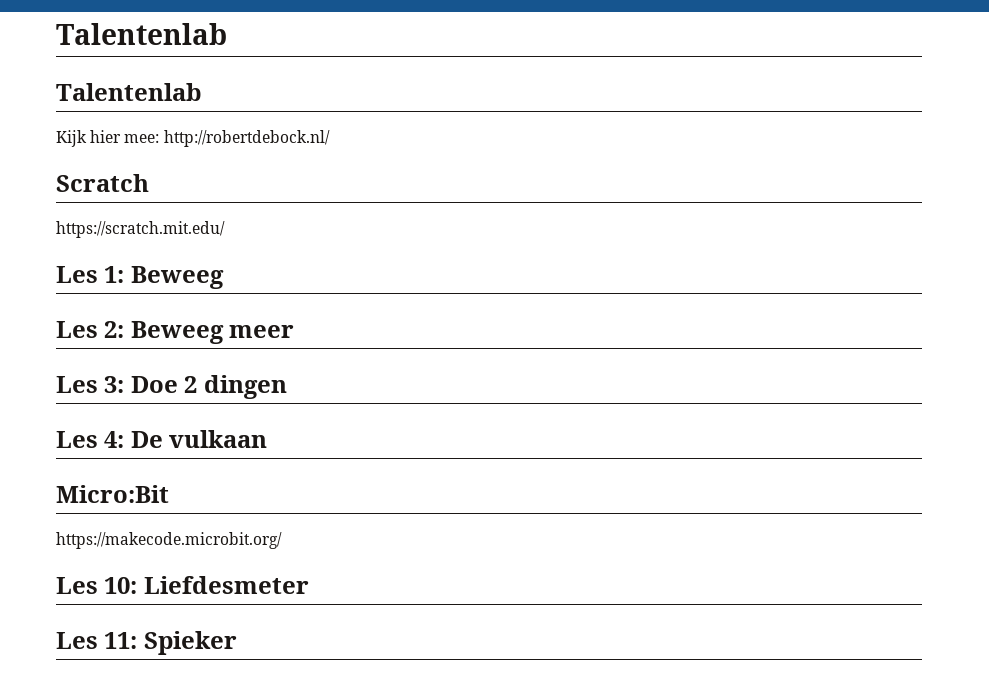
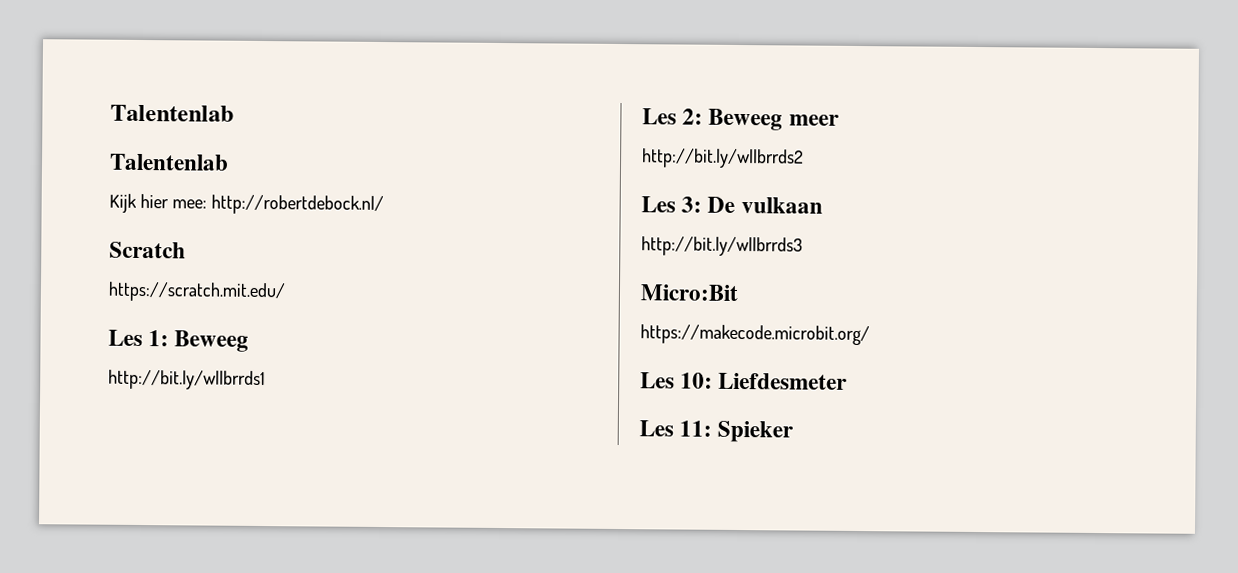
(224, 277) none -> [108,369,265,391] // http://bit.ly/wllbrrds1
(295, 331) none -> [642,148,804,169] // http://bit.ly/wllbrrds2
[130,375,287,399] [56,431,125,448] Doe 2 dingen // Les 4: -> (703, 204) none
(268, 439) none -> [641,236,803,257] // http://bit.ly/wllbrrds3

